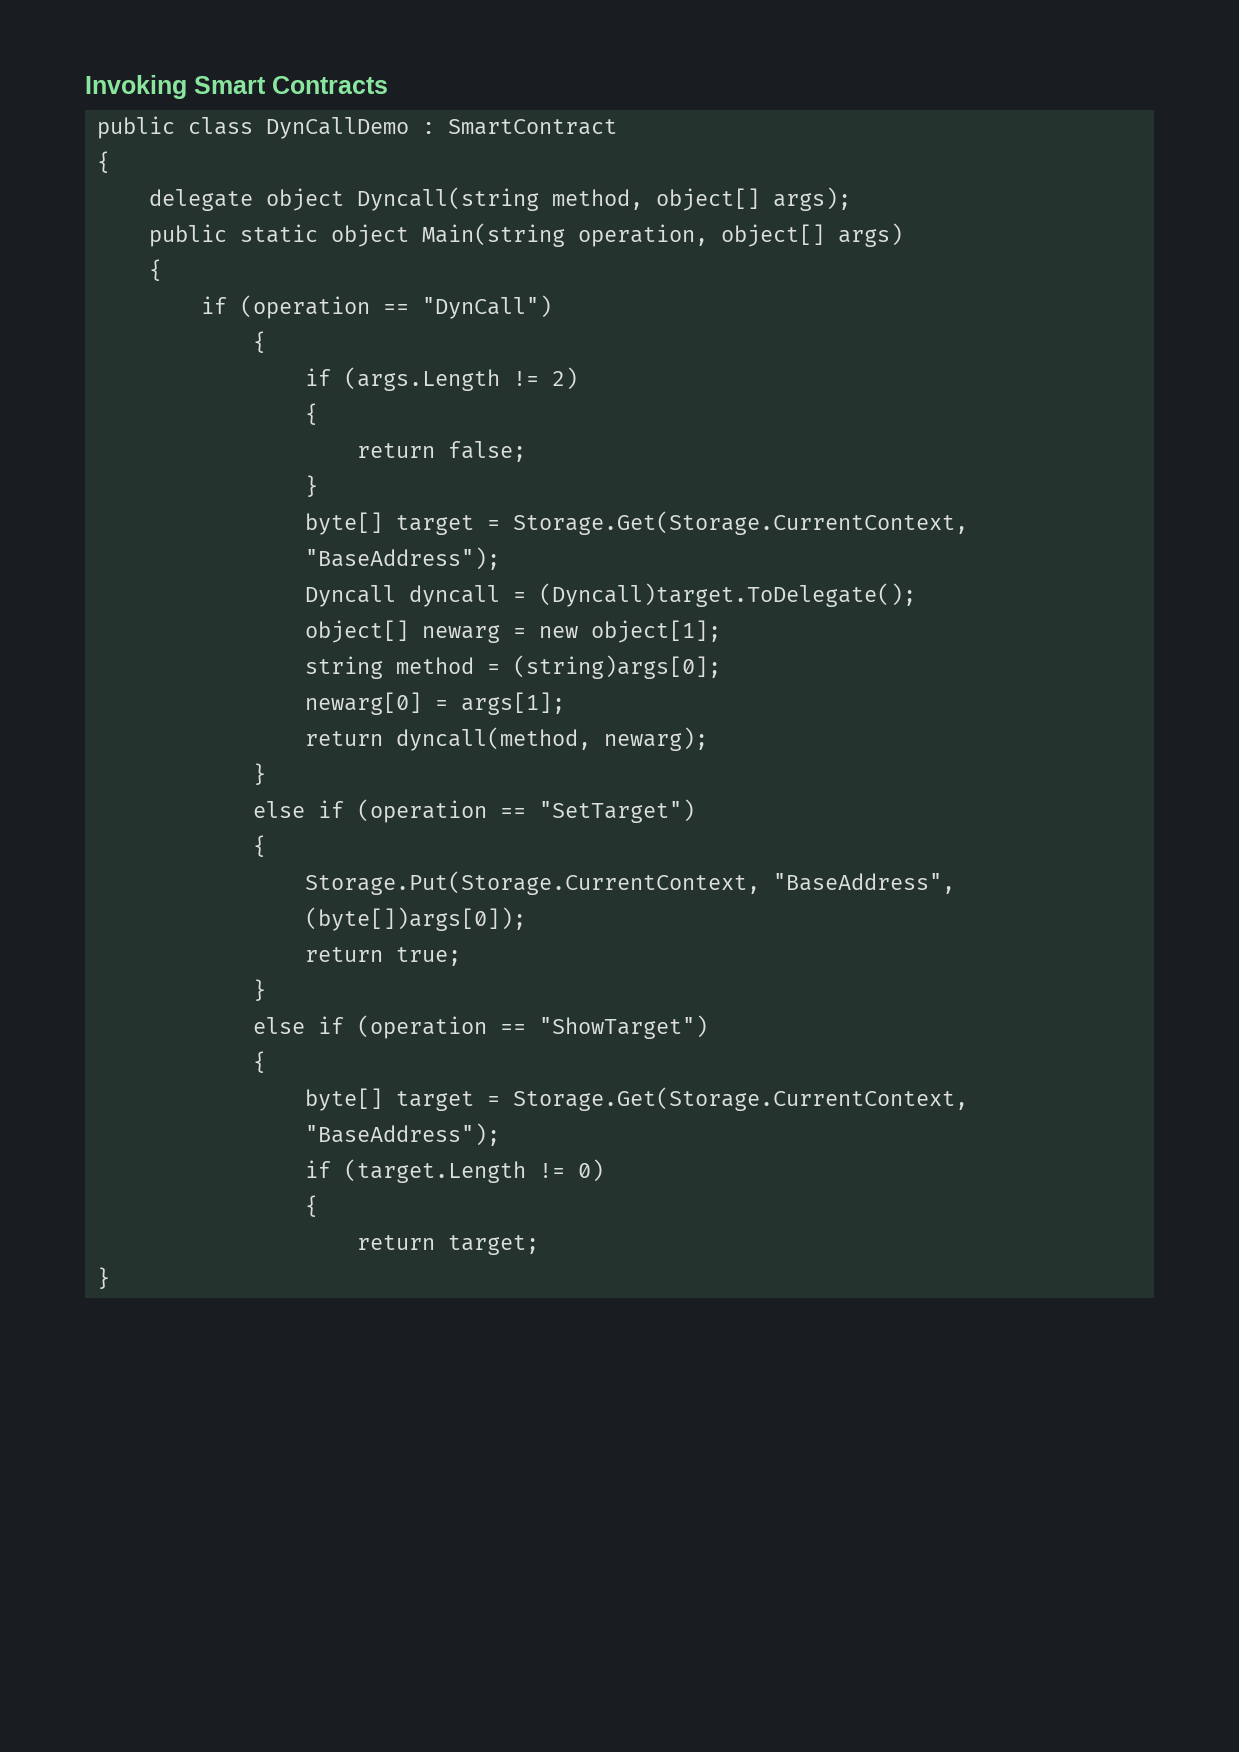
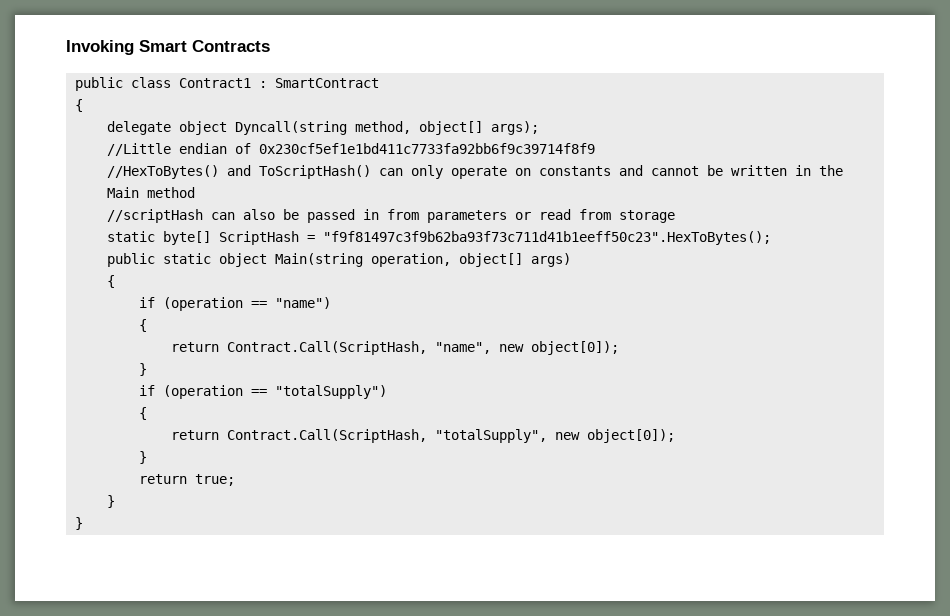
[266,117,410,139] DynCallDemo -> [178,78,251,88] Contract1
(852, 199) none -> [106,143,595,156] [106,165,843,179] [106,187,195,198] [106,209,675,223] [106,231,771,245] // //Little endian of 0x230cf5ef1e1bd411c7733fa92bb6f9c39714f8f9 // //HexToBytes() and ToScriptHash() can only operate on constants and cannot be written in the Main method // //scriptHash can also be passed in from parameters or read from storage // static byte[] ScriptHash = "f9f81497c3f9b62ba93f73c711d41b1eeff50c23".HexToBytes();
[422,295,553,319] [253,331,267,353] [305,367,579,391] [305,403,319,425] [357,441,527,462] [305,475,319,497] [305,511,969,535] [305,547,501,570] [305,583,917,607] [305,620,722,643] [305,655,722,679] [305,692,566,715] [305,727,709,751] [253,763,267,785] [253,799,696,823] [253,835,267,857] [305,871,956,895] [305,907,527,931] [305,947,462,966] [253,979,267,1001] [253,1015,709,1039] [253,1051,267,1073] [305,1087,969,1111] [305,1123,501,1146] [305,1159,605,1183] [305,1195,319,1217] [357,1235,540,1255] "DynCall") // { // if (args.Length != 2) // { // return false; // } // byte[] target = Storage.Get(Storage.CurrentContext, "BaseAddress"); // Dyncall dyncall = (Dyncall)target.ToDelegate(); // object[] newarg = new object[1]; // string method = (string)args[0]; // newarg[0] = args[1]; // return dyncall(method, newarg); // } // else if (operation == "SetTarget") // { // Storage.Put(Storage.CurrentContext, "BaseAddress", (byte[])args[0]); // return true; // } // else if (operation == "ShowTarget") // { // byte[] target = Storage.Get(Storage.CurrentContext, "BaseAddress"); // if (target.Length != 0) // { // return target; -> [274,297,331,309] [138,319,147,332] [170,341,619,355] [138,363,147,376] [138,385,387,399] [138,407,147,420] [170,429,675,443] [138,451,147,464] [138,474,235,486] [106,495,115,508] "name") // { // return Contract.Call(ScriptHash, "name", new object[0]); // } // if (operation == "totalSupply") // { // return Contract.Call(ScriptHash, "totalSupply", new object[0]); // } // return true; // }

